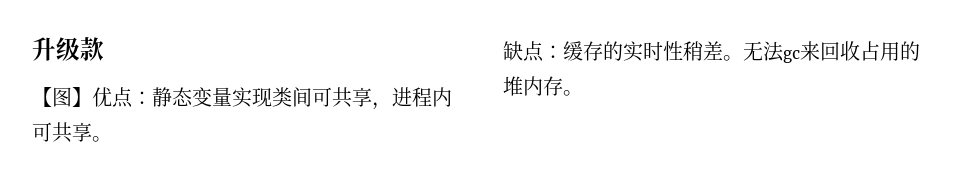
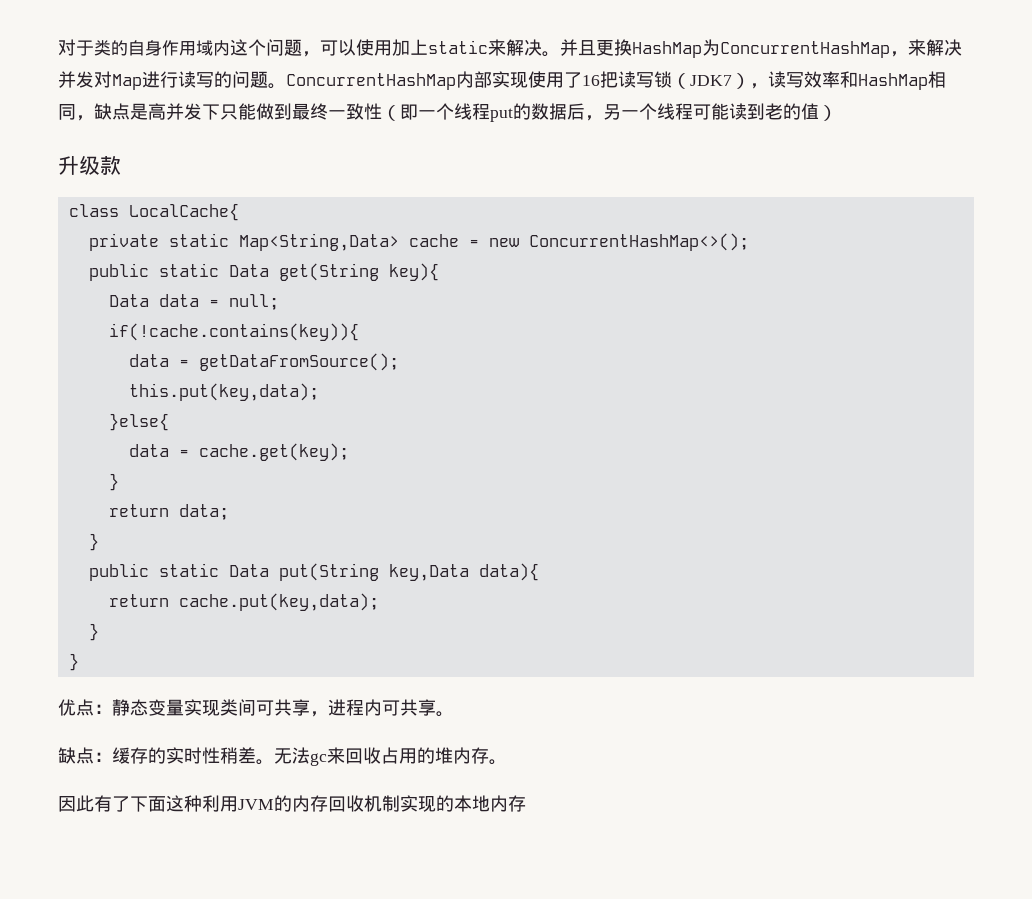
[32,37,104,61] [32,87,92,107] 升级款 // 【图】 -> [58,39,962,58] [58,71,946,90] [58,103,837,122] [58,156,121,175] [68,203,239,221] [88,233,749,251] [88,263,439,281] [108,294,279,310] [108,323,359,341] [128,353,399,371] [128,383,319,401] [108,413,169,431] [128,443,349,461] [108,473,119,491] [108,504,229,520] [88,533,99,551] [88,563,539,581] [108,593,379,611] [88,623,99,641] [68,653,79,671] 对于类的自身作用域内这个问题，可以使用加上static来解决。并且更换HashMap为ConcurrentHashMap，来解决并发对Map进行读写的问题。ConcurrentHashMap内部实现使用了16把读写锁（JDK7），读写效率和HashMap相同，缺点是高并发下只能做到最终一致性（即一个线程put的数据后，另一个线程可能读到老的值） // 升级款 // class LocalCache{ // private static Map<String,Data> cache = new ConcurrentHashMap<>(); // public static Data get(String key){ // Data data = null; // if(!cache.contains(key)){ // data = getDataFromSource(); // this.put(key,data); // }else{ // data = cache.get(key); // } // return data; // } // public static Data put(String key,Data data){ // return cache.put(key,data); // } // } //
(583, 93) none -> [58,795,526,812] // 因此有了下面这种利用JVM的内存回收机制实现的本地内存

